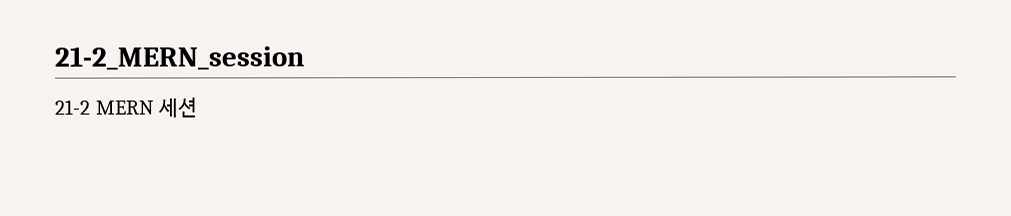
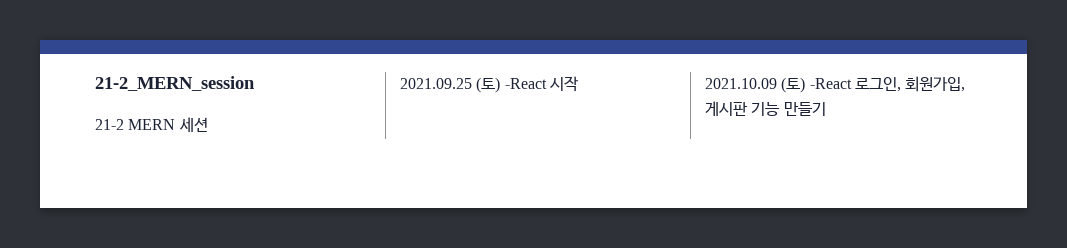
(199, 107) none -> [400,76,579,93] [705,76,966,93] [705,101,826,116] // 2021.09.25 (토) -React 시작 // 2021.10.09 (토) -React 로그인, 회원가입, 게시판 기능 만들기

